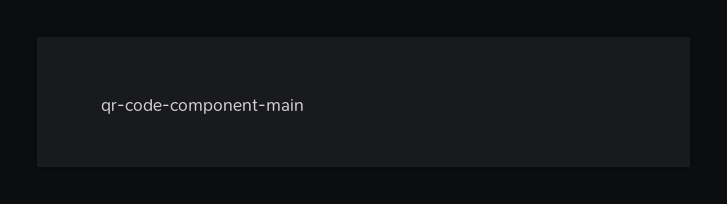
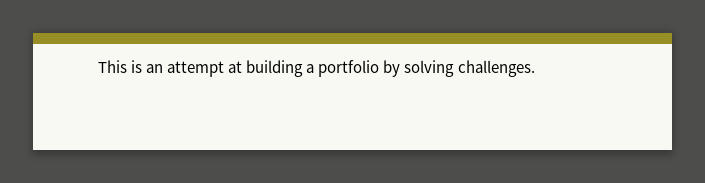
[101,99,304,114] qr-code-component-main -> [98,60,535,77] This is an attempt at building a portfolio by solving challenges.

